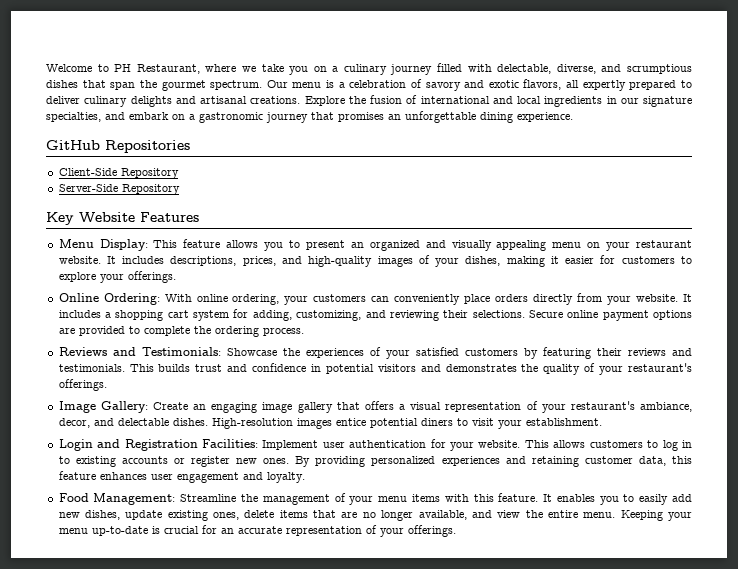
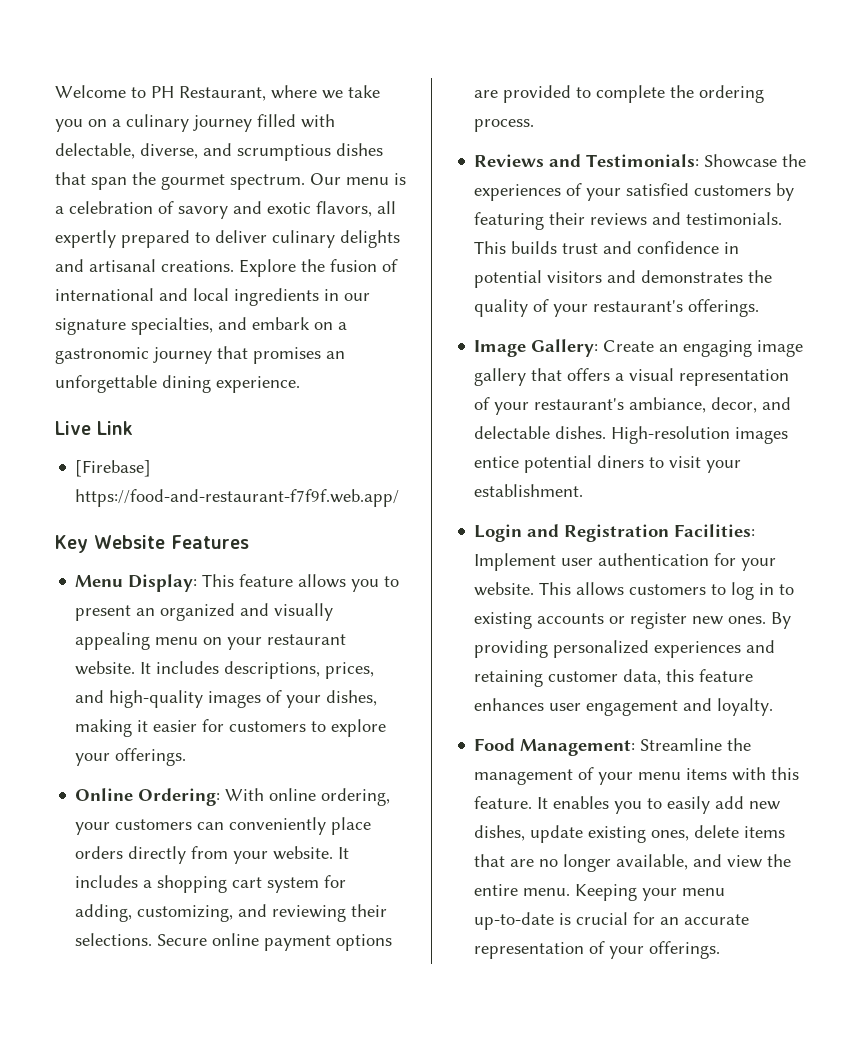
[46,140,190,153] [58,168,179,179] [58,184,180,195] GitHub Repositories // Client-Side Repository // Server-Side Repository -> [55,421,133,435] [75,460,152,477] [75,489,400,507] Live Link // [Firebase] https://food-and-restaurant-f7f9f.web.app/

